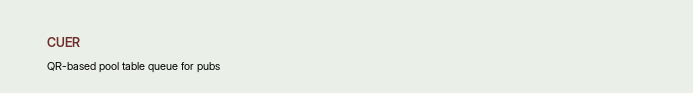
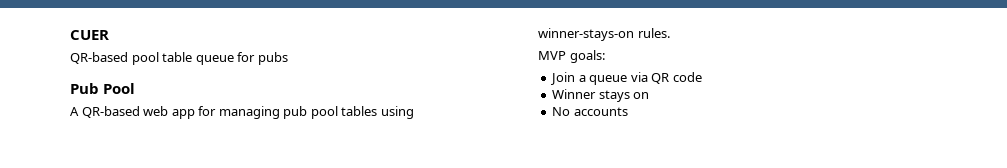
(220, 67) none -> [70,83,136,94] [70,106,414,119] [538,28,670,41] [538,50,605,63] [550,72,702,85] [552,89,650,102] [552,107,628,116] // Pub Pool // A QR-based web app for managing pub pool tables using winner-stays-on rules. // MVP goals: // Join a queue via QR code // Winner stays on // No accounts

